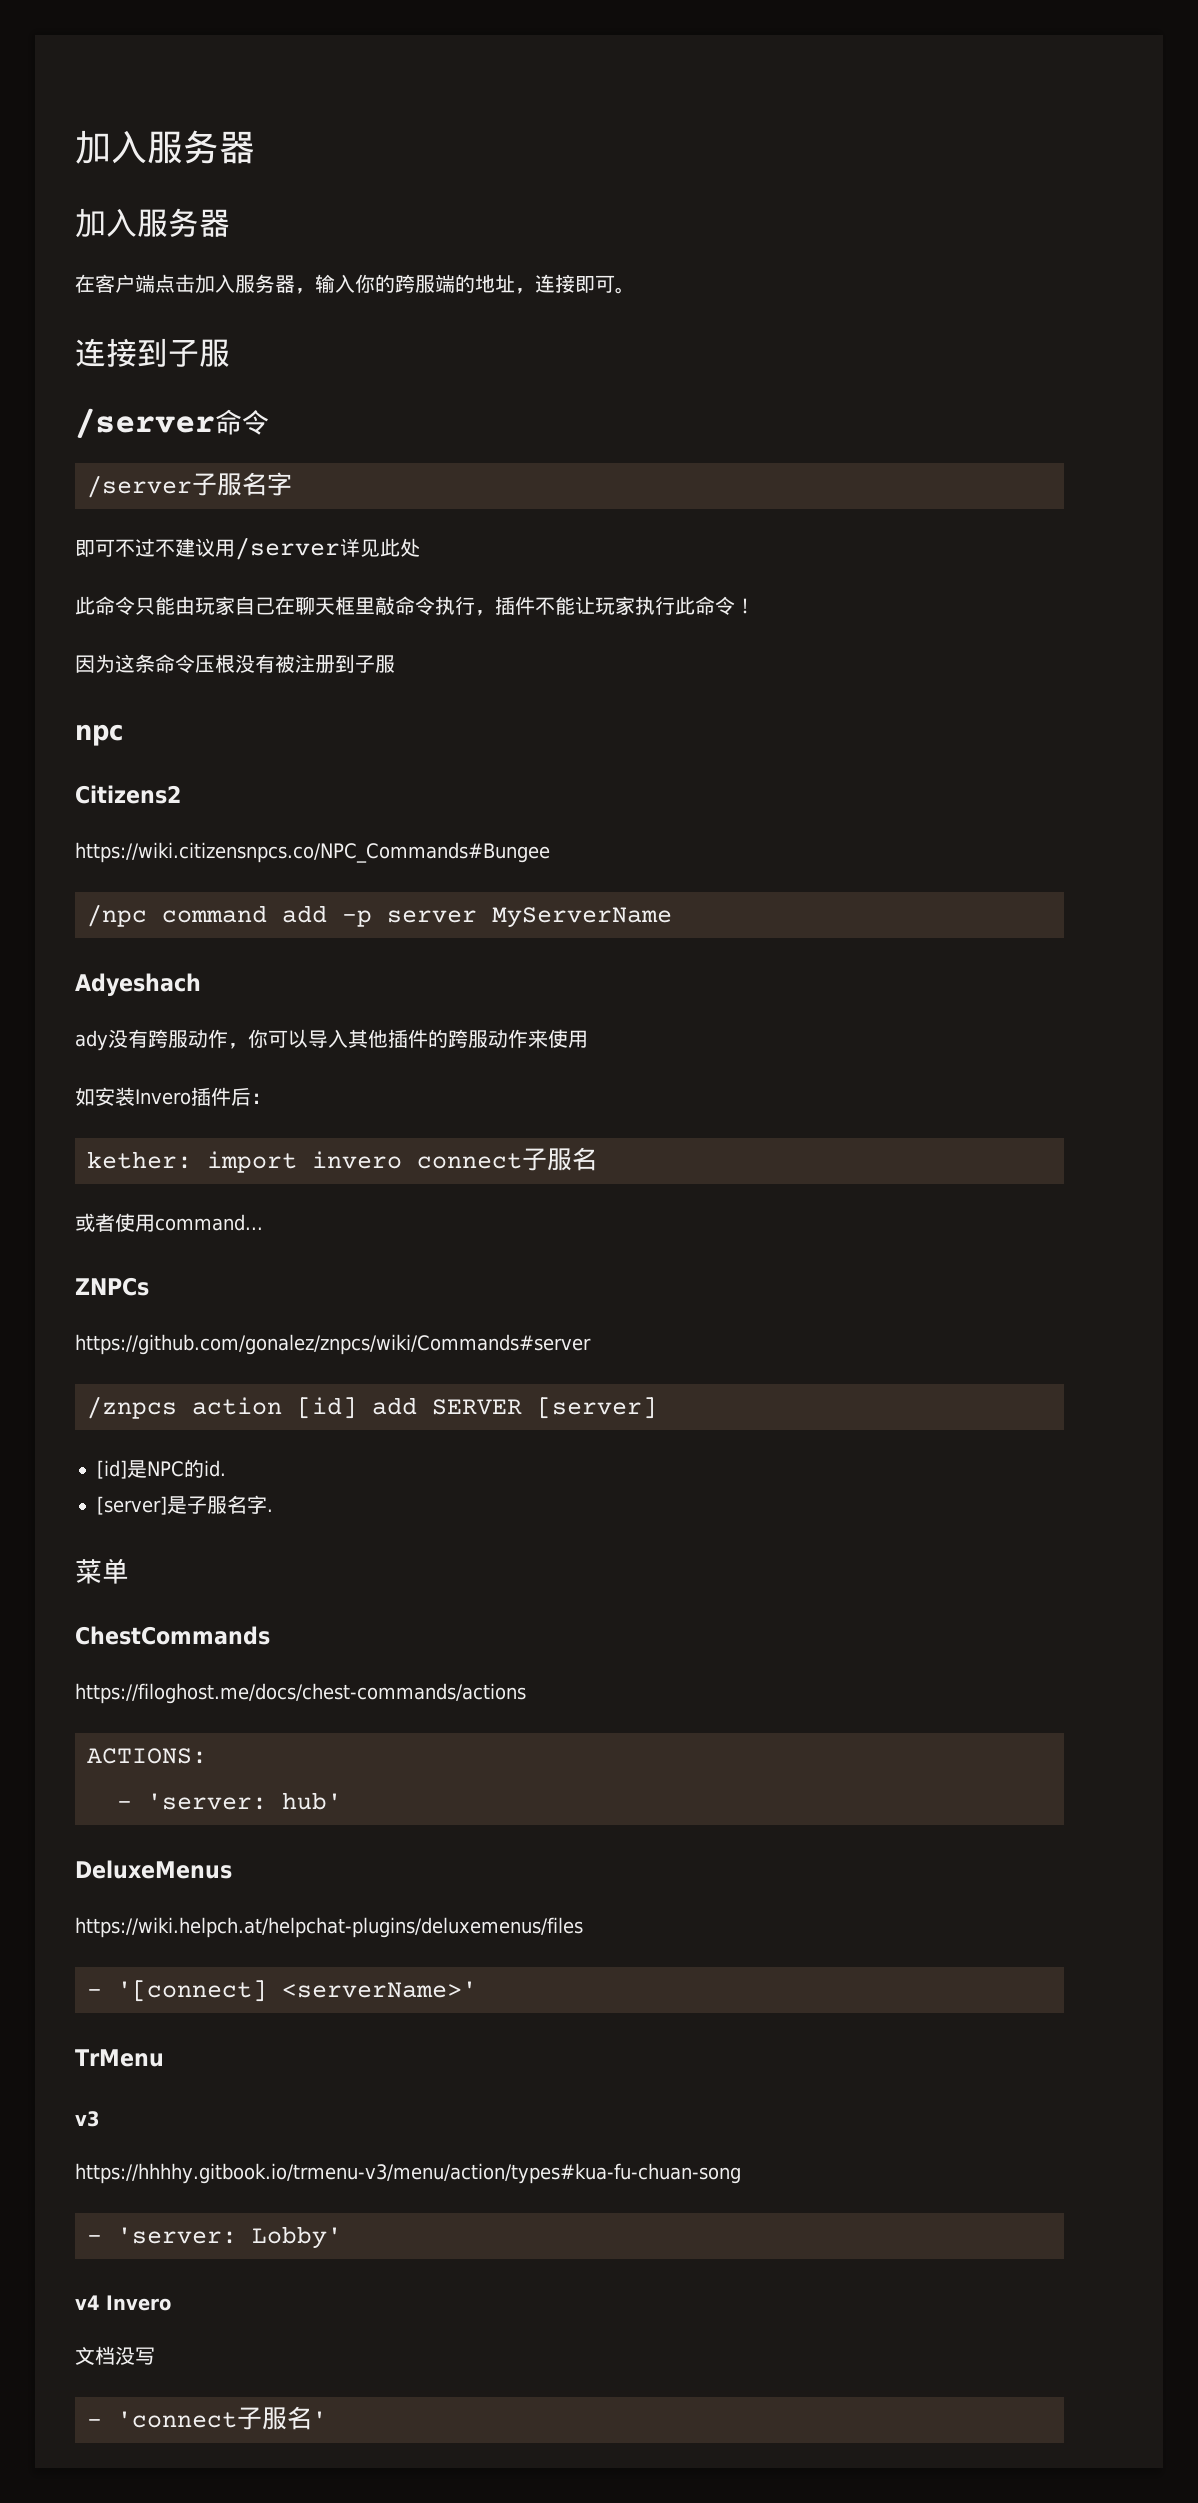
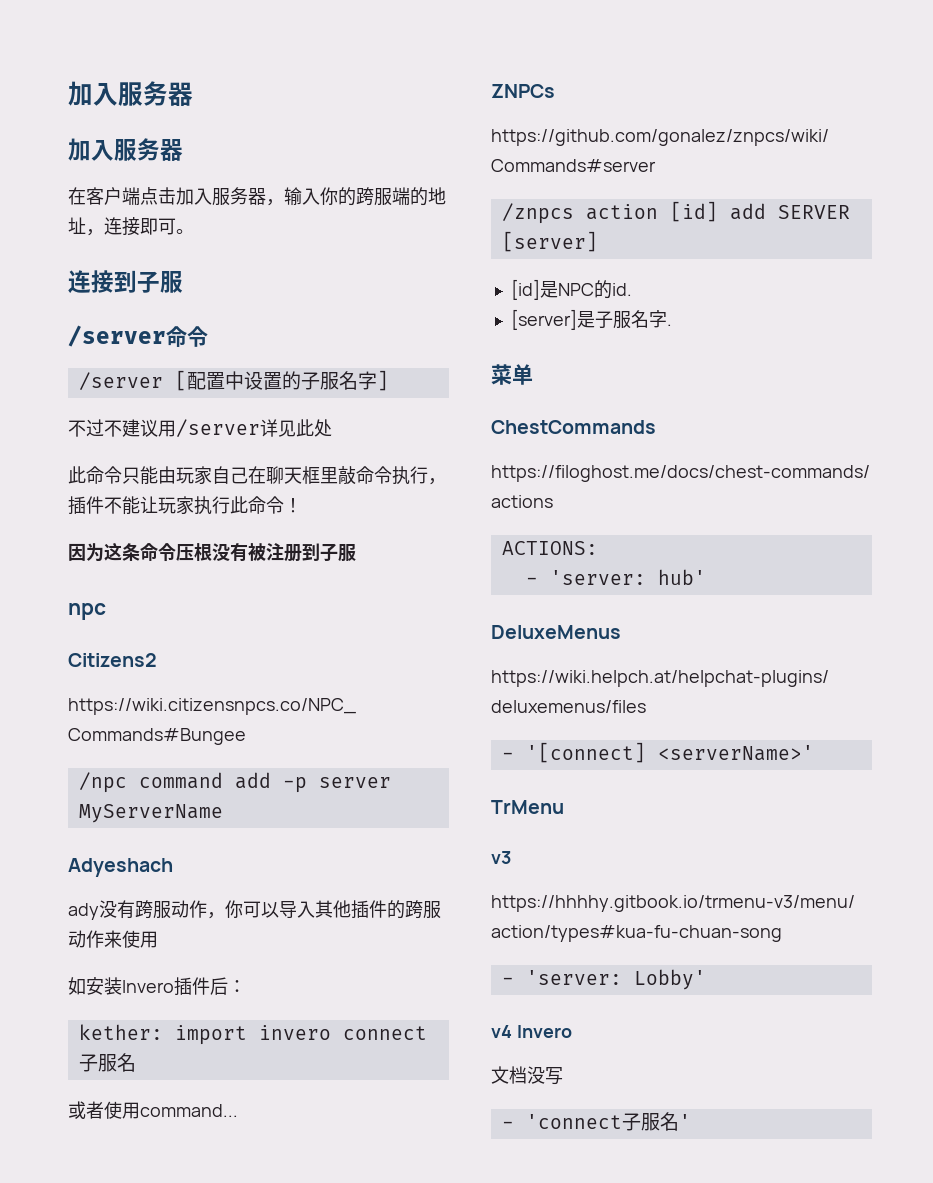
[192,472,292,496] [75,539,115,557] 子服名字 // 即可 -> [174,370,389,391] [配置中设置的子服名字] //

